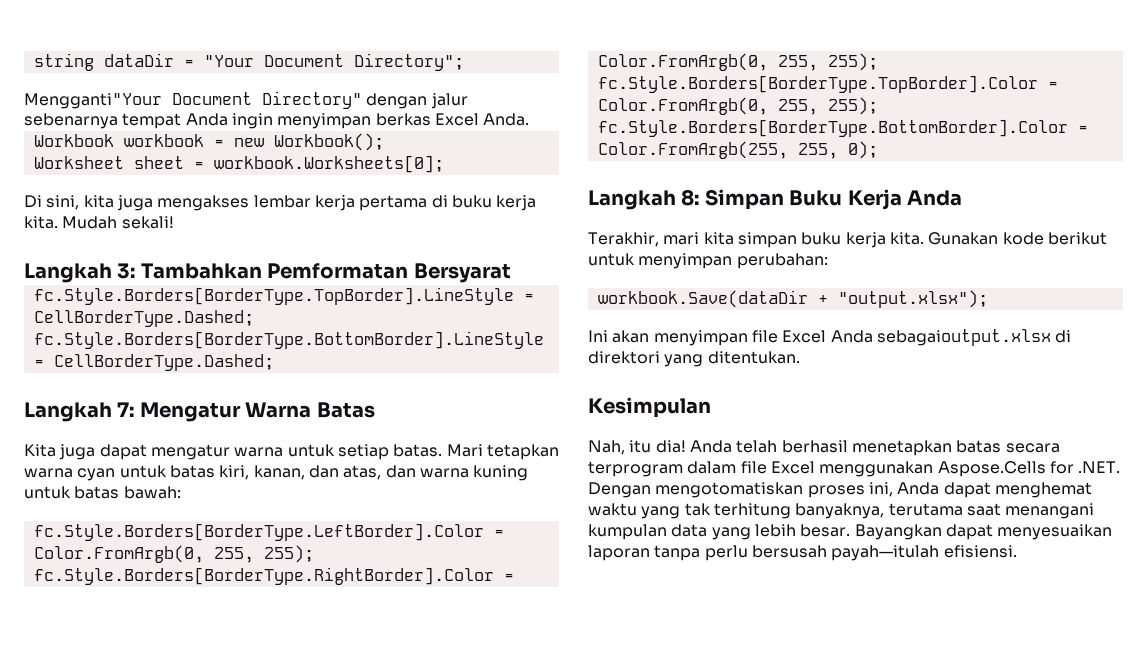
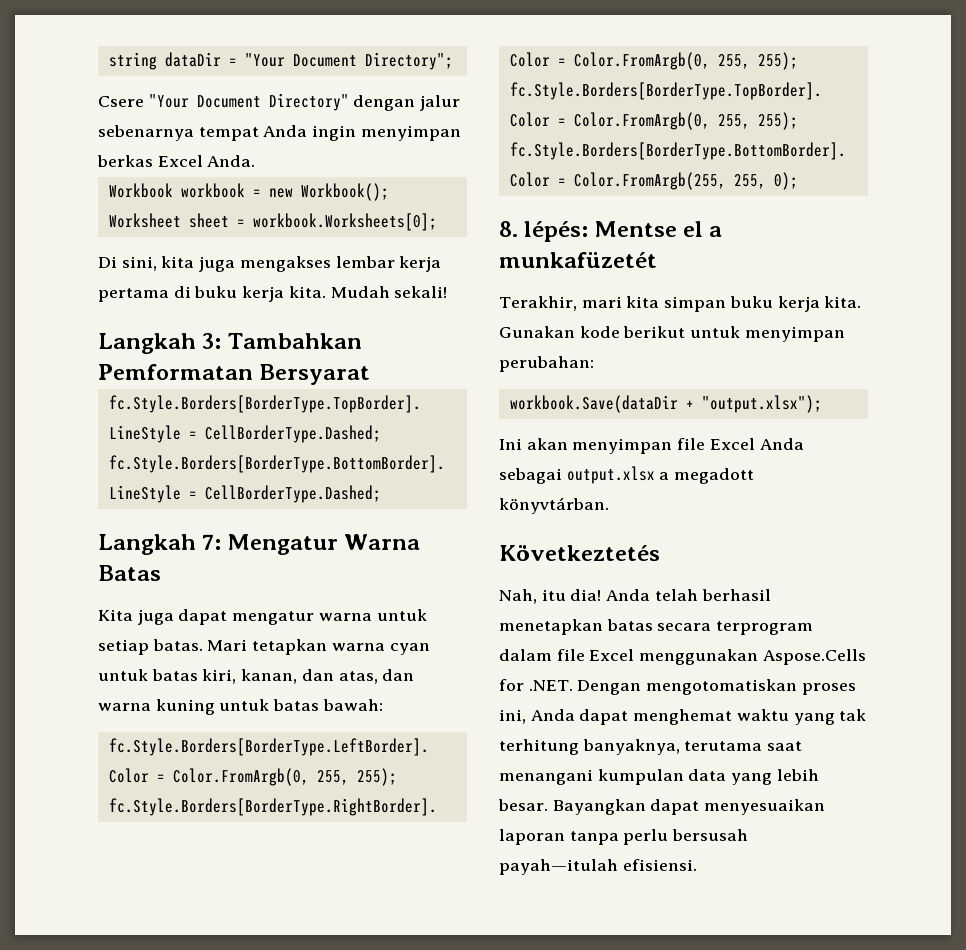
[24,93,162,109] Mengganti"Your -> [98,94,189,108] Csere "Your
[588,189,962,210] Langkah 8: Simpan Buku Kerja Anda -> [499,221,723,242] [499,252,657,268] 8. lépés: Mentse el a munkafüzetét
[876,329,1072,346] [588,351,800,367] [588,397,711,418] sebagaioutput.xlsx di direktori yang ditentukan. // Kesimpulan -> [499,466,755,484] [499,497,609,514] [499,545,660,561] sebagai output.xlsx a megadott könyvtárban. // Következtetés

